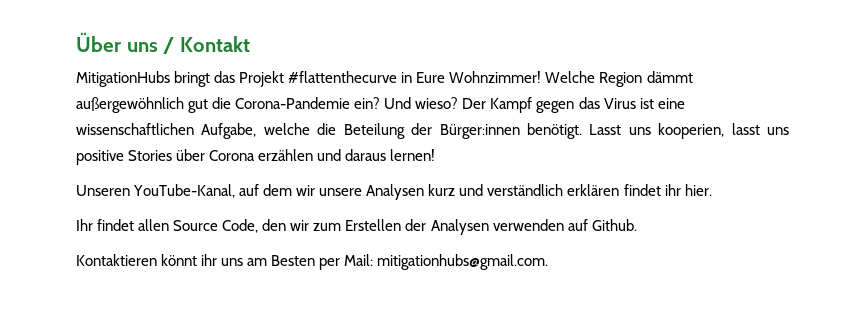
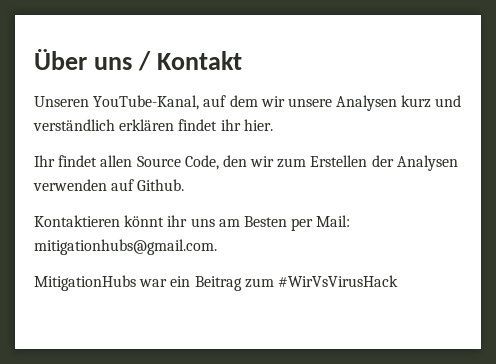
[76,71,693,87] [76,97,685,113] [76,123,789,139] [76,149,436,165] // MitigationHubs bringt das Projekt #flattenthecurve in Eure Wohnzimmer! Welche Region dämmt außergewöhnlich gut die Corona-Pandemie ein? Und wieso? Der Kampf gegen das Virus ist eine wissenschaftlichen Aufgabe, welche die Beteilung der Bürger:innen benötigt. Lasst uns kooperien, lasst uns positive Stories über Corona erzählen und daraus lernen! -> (242, 60) none
(549, 262) none -> [34,275,398,291] // MitigationHubs war ein Beitrag zum #WirVsVirusHack

